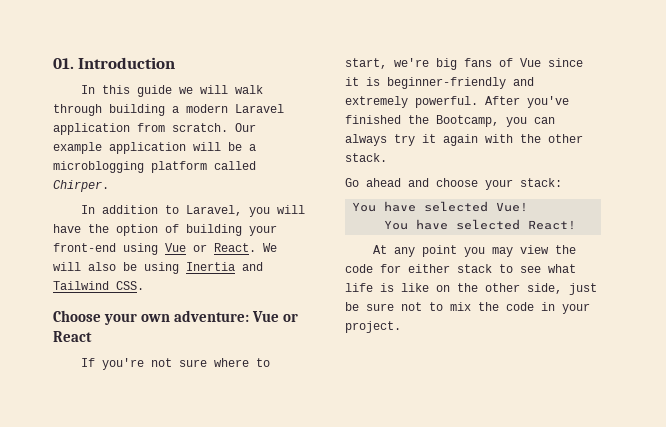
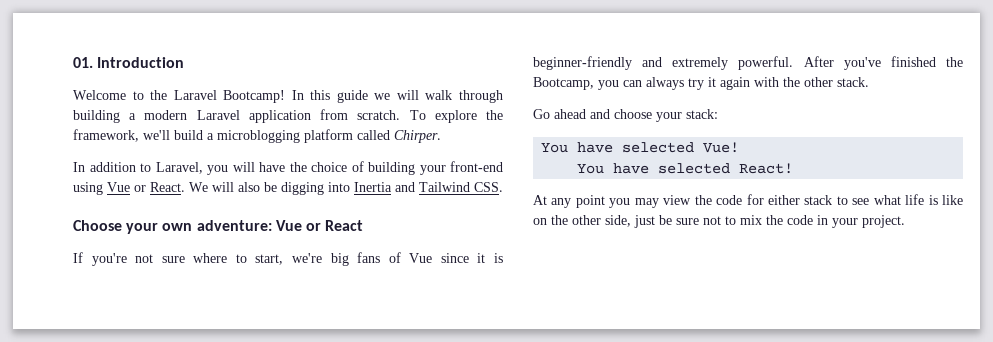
(176, 63) none -> [73,90,286,103] Welcome to the Laravel Bootcamp!
[235,123,256,132] [53,142,242,154] Our example application will be -> [409,110,503,123] [73,129,203,142] To explore the framework, we'll build
[116,224,158,236] option -> [311,162,347,172] choice
[144,262,179,274] using -> [281,182,350,195] digging into

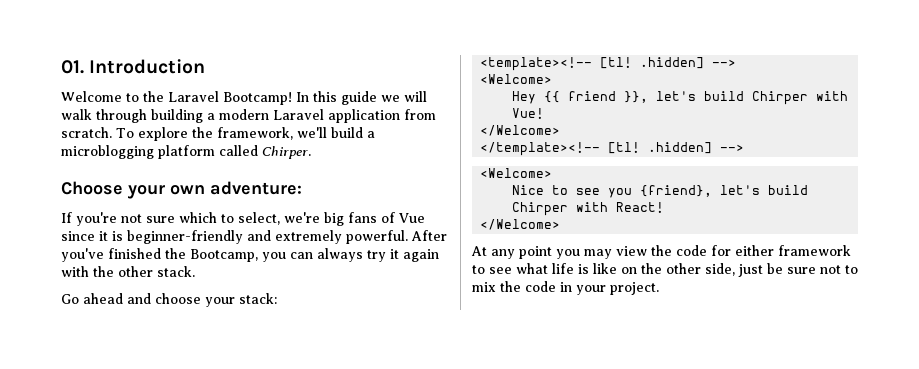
[73,161,503,175] [73,182,503,195] // In addition to Laravel, you will have the choice of building your front-end using Vue or React. We will also be digging into Inertia and Tailwind CSS. -> (311, 152) none
[275,220,364,231] Vue or React -> (302, 188) none
[193,253,284,265] where to start, -> [179,212,280,225] which to select,
[541,142,740,153] [577,163,731,174] You have selected Vue! // You have selected -> [480,57,737,71] [480,74,553,84] [512,91,849,105] [512,108,545,119] [480,125,561,136] [480,142,745,156] [480,168,553,178] [512,185,809,198] [512,202,609,216] <template><!-- [tl! .hidden] --> // <Welcome> // Hey {{ friend }}, let's build Chirper with Vue! // </Welcome> // </template><!-- [tl! .hidden] --> // <Welcome> // Nice to see you {friend}, let's build Chirper with
(794, 168) none -> [480,219,561,230] // </Welcome>
[804,195,833,205] stack -> [778,245,851,256] framework

